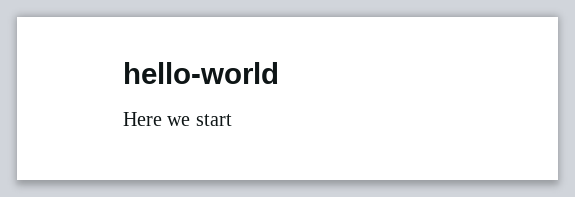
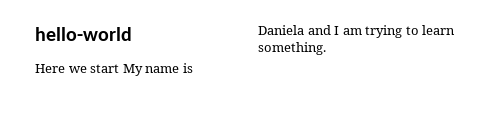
(232, 120) none -> [122,63,193,76] [258,25,456,38] [258,42,326,55] My name is Daniela and I am trying to learn something.

